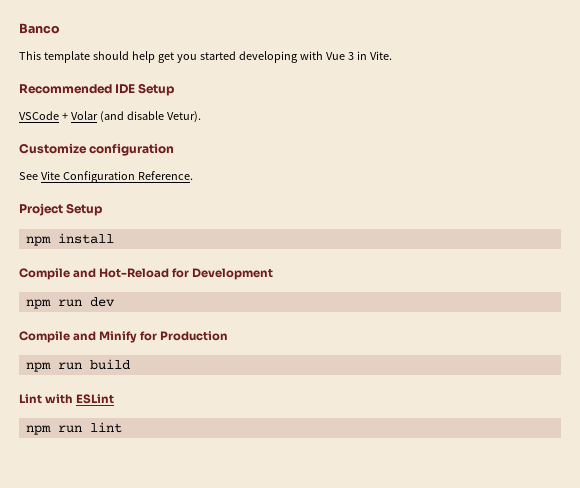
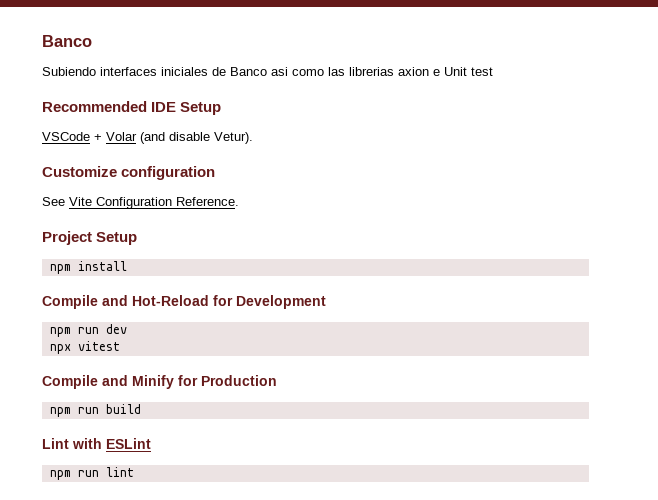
[19,51,392,63] This template should help get you started developing with Vue 3 in Vite. -> [42,67,493,76] Subiendo interfaces iniciales de Banco asi como las librerias axion e Unit test
(115, 302) none -> [49,341,120,354] // npx vitest

